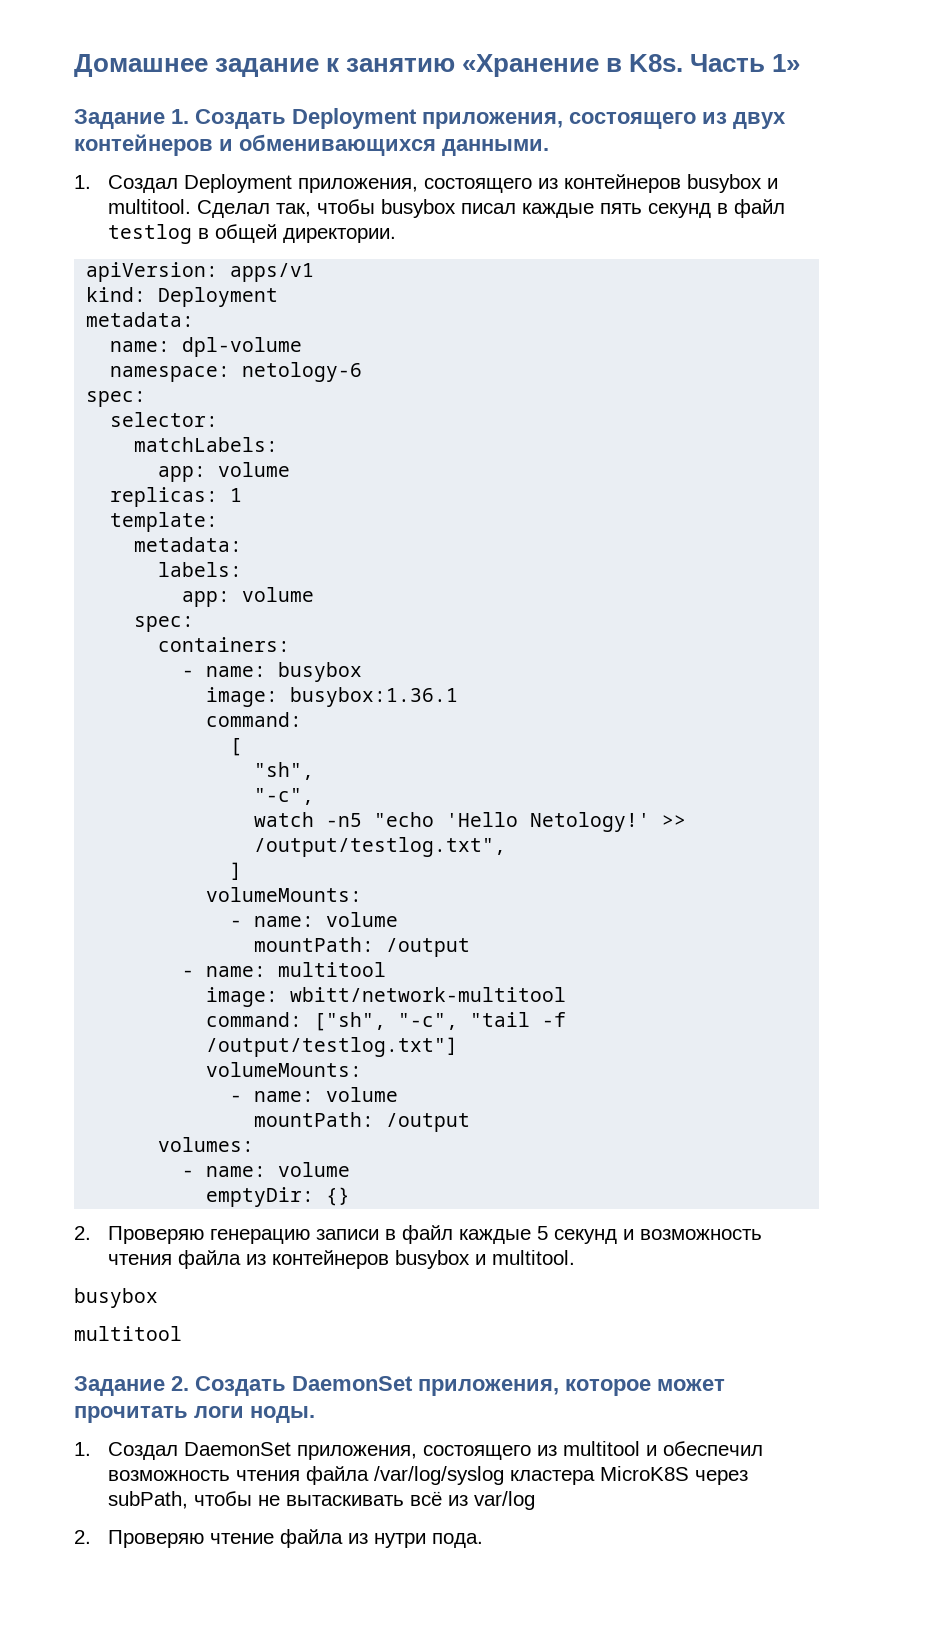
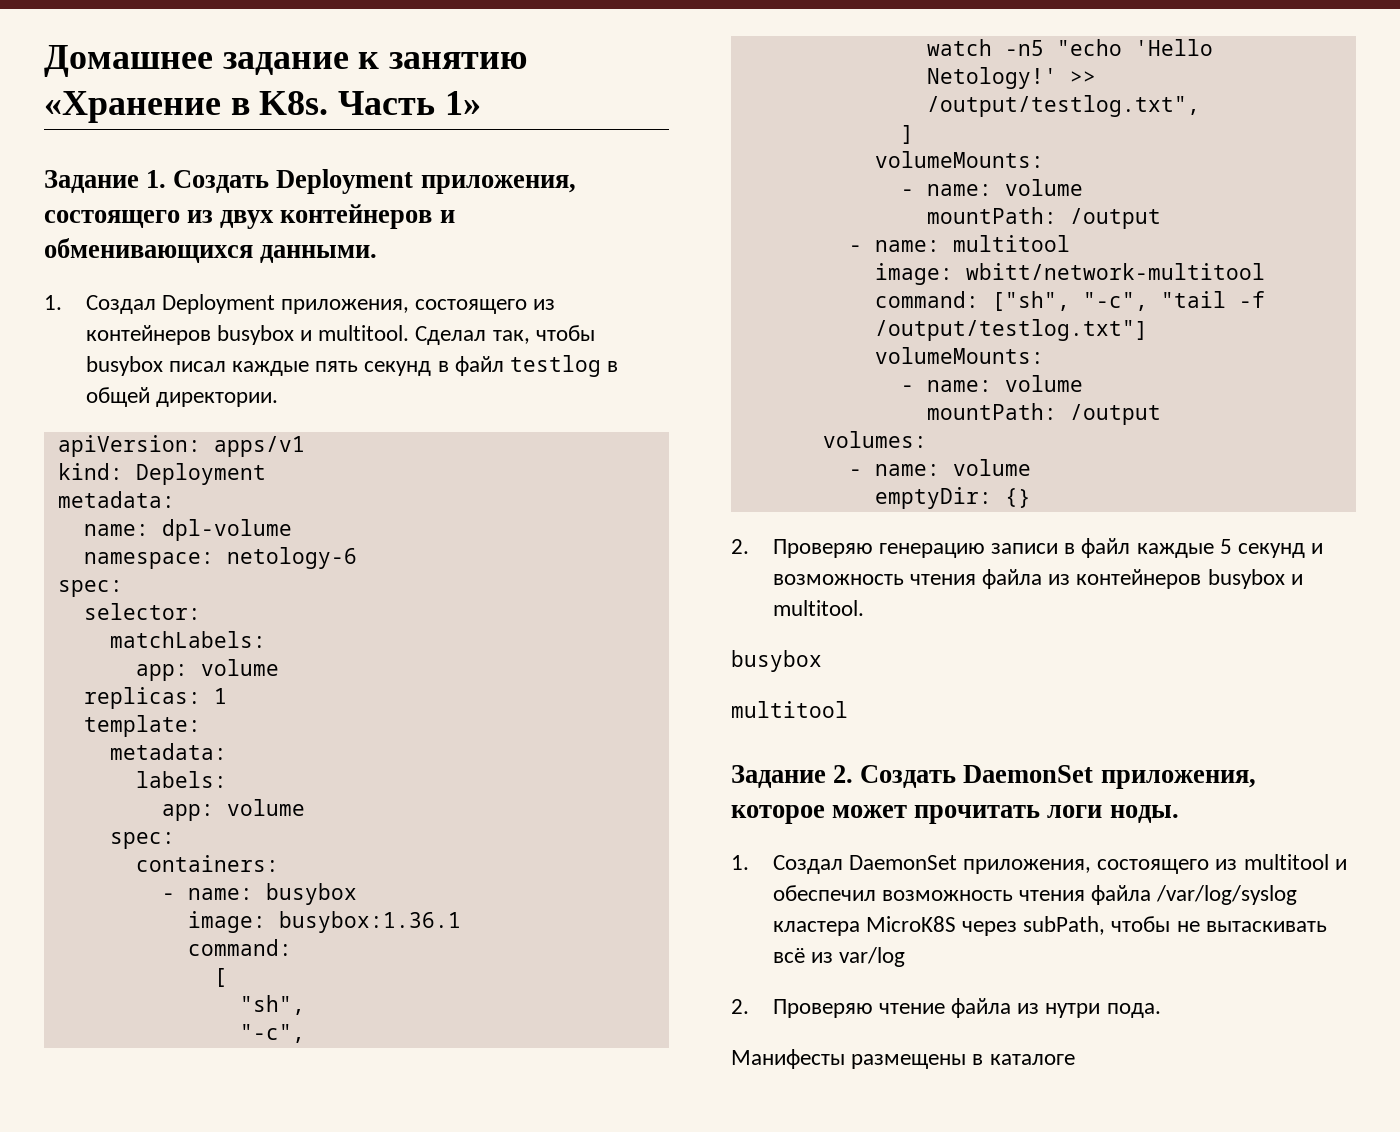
(483, 1540) none -> [731,1049,1075,1069] // Манифесты размещены в каталоге

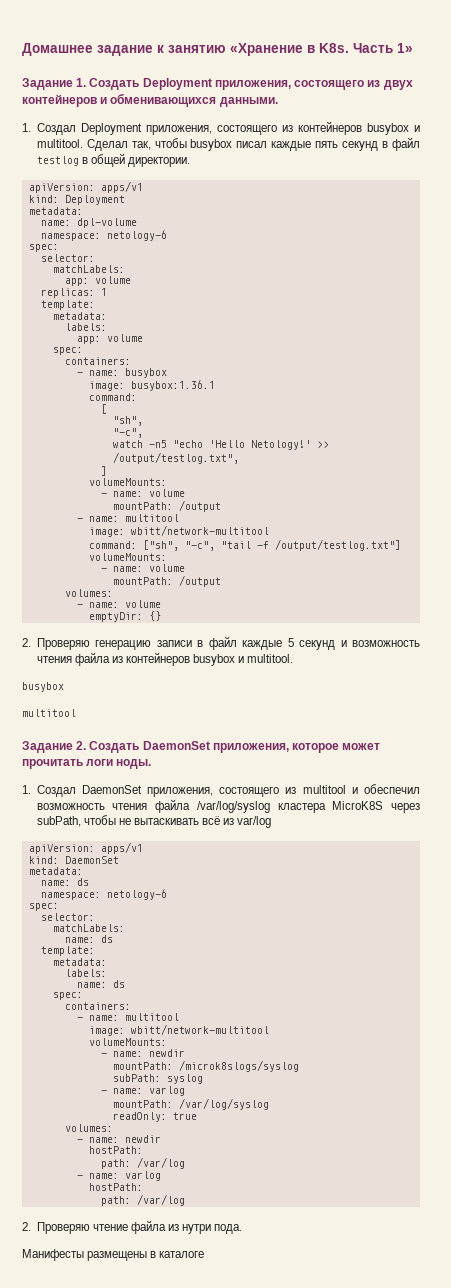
(906, 957) none -> [28,842,143,854] [28,856,119,864] [28,867,83,875] [40,878,89,886] [40,889,167,900] [28,903,59,911] [40,913,95,921] [52,924,125,932] [64,935,113,943] [40,946,95,956] [52,958,107,966] [64,969,107,977] [76,980,125,988] [52,992,83,1000] [64,1002,131,1010] [76,1013,179,1021] [88,1024,269,1036] [88,1038,167,1046] [100,1049,185,1057] [112,1060,299,1072] [112,1074,203,1084] [100,1086,185,1096] [112,1098,269,1110] [112,1112,197,1122] [64,1124,113,1132] [76,1135,161,1143] [88,1146,143,1154] [100,1157,185,1169] [76,1171,161,1181] [88,1183,143,1191] [100,1194,185,1206] // apiVersion: apps/v1 // kind: DaemonSet // metadata: // name: ds // namespace: netology-6 // spec: // selector: // matchLabels: // name: ds // template: // metadata: // labels: // name: ds // spec: // containers: // - name: multitool // image: wbitt/network-multitool // volumeMounts: // - name: newdir // mountPath: /microk8slogs/syslog // subPath: syslog // - name: varlog // mountPath: /var/log/syslog // readOnly: true // volumes: // - name: newdir // hostPath: // path: /var/log // - name: varlog // hostPath: // path: /var/log

